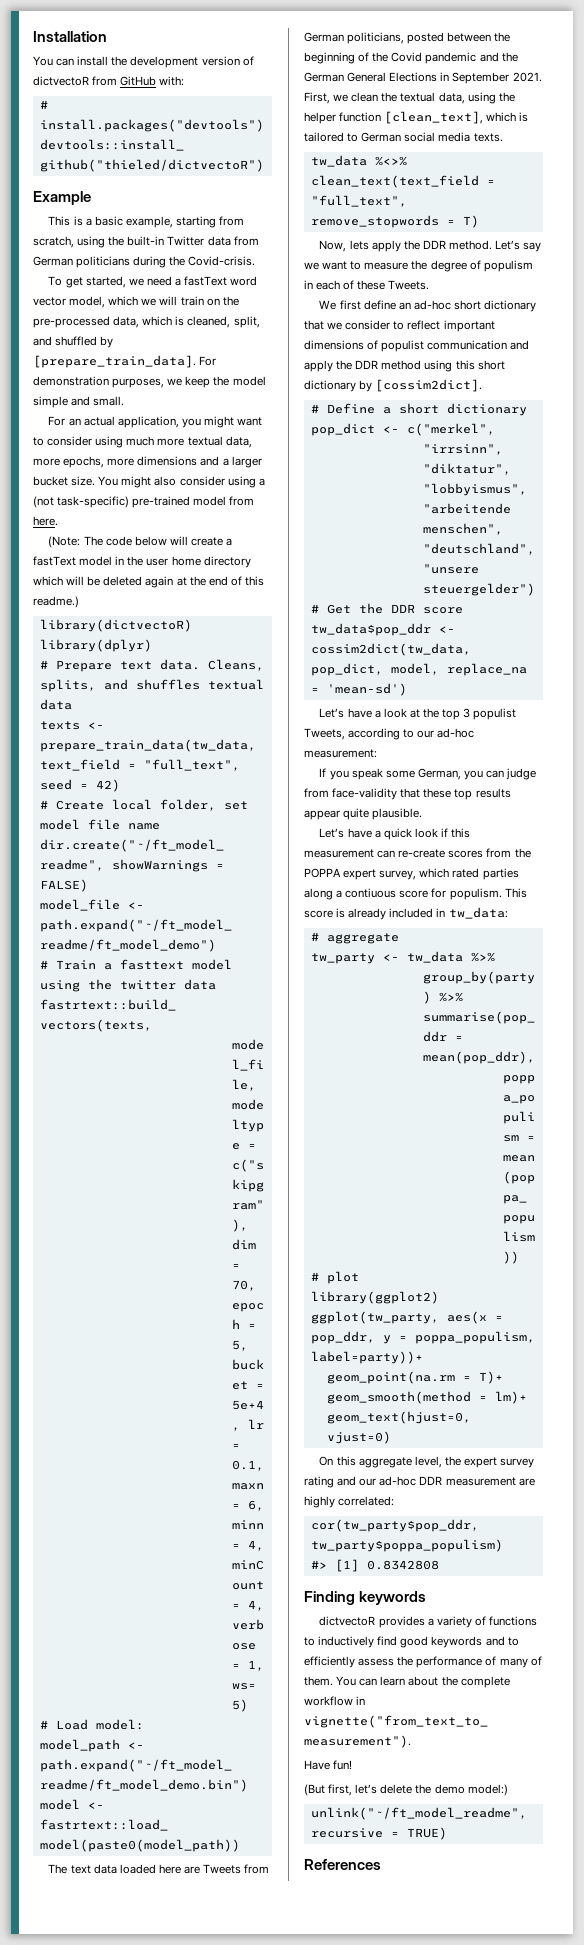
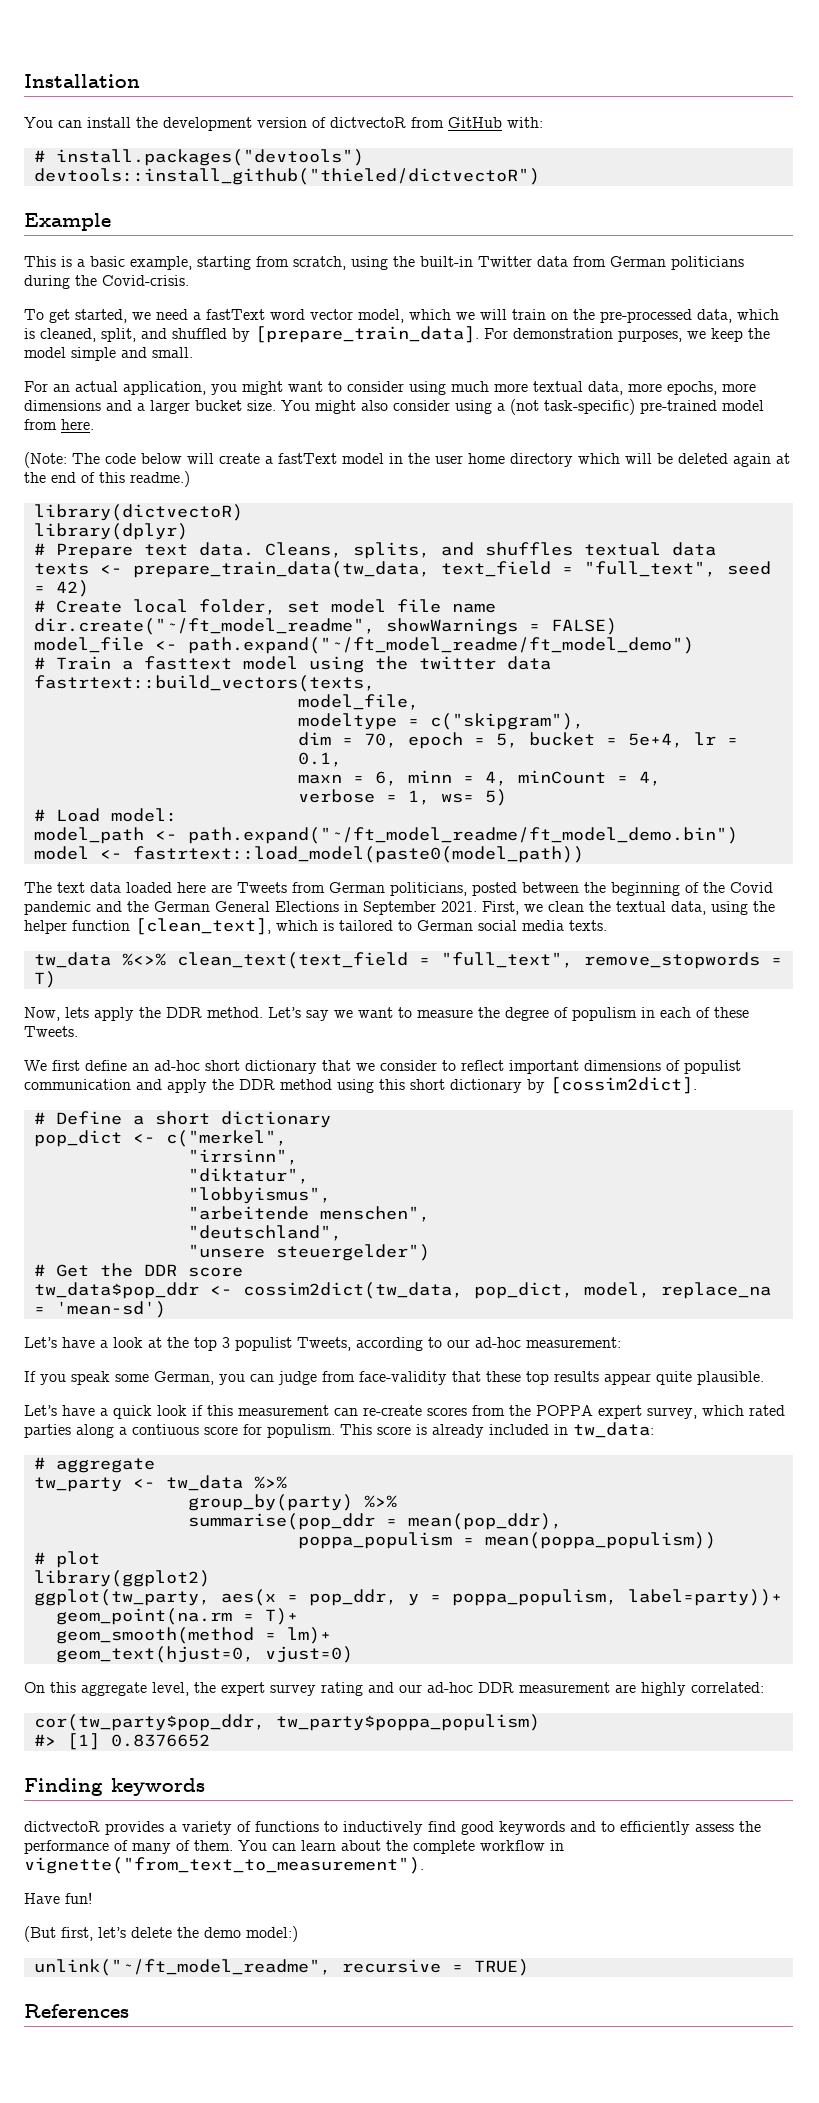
[366,1560,439,1570] 0.8342808 -> [110,1734,210,1747] 0.8376652

